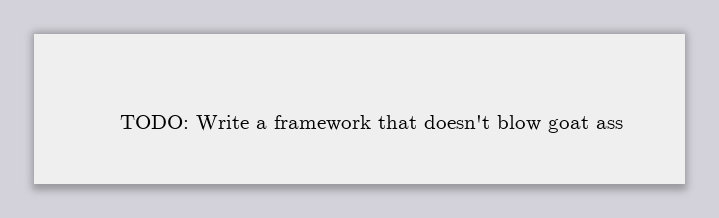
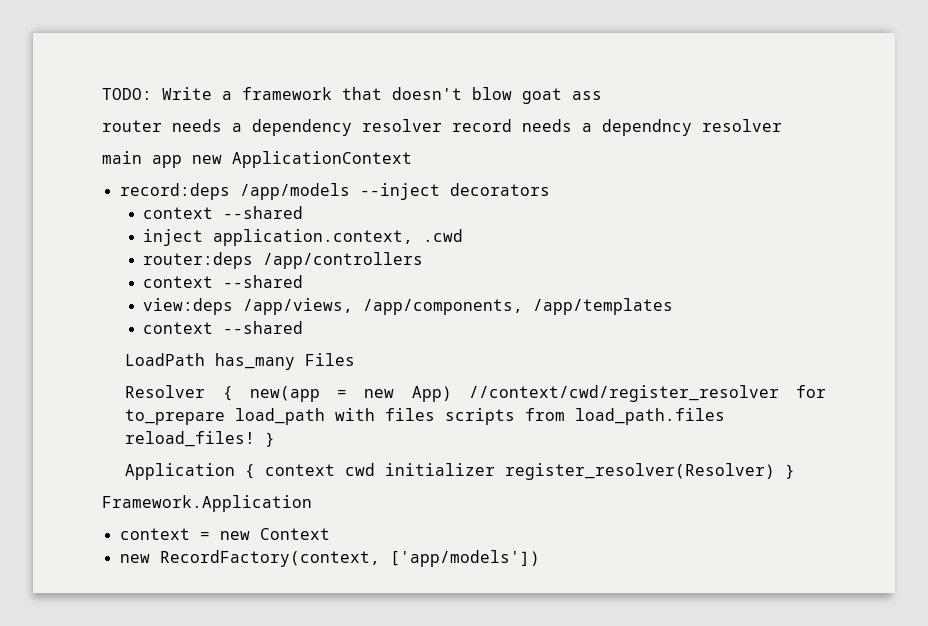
(623, 124) none -> [102,119,782,136] [102,151,412,168] [119,183,550,200] [142,206,303,219] [142,229,463,246] [142,252,423,269] [142,275,303,288] [142,298,673,315] [142,321,303,334] [125,353,356,370] [125,385,826,402] [125,408,726,425] [125,431,276,447] [125,463,796,480] [102,495,312,512] [119,528,330,540] [119,550,540,567] // router needs a dependency resolver record needs a dependncy resolver // main app new ApplicationContext // record:deps /app/models --inject decorators // context --shared // inject application.context, .cwd // router:deps /app/controllers // context --shared // view:deps /app/views, /app/components, /app/templates // context --shared // LoadPath has_many Files // Resolver { new(app = new App) //context/cwd/register_resolver for to_prepare load_path with files scripts from load_path.files reload_files! } // Application { context cwd initializer register_resolver(Resolver) } // Framework.Application // context = new Context // new RecordFactory(context, ['app/models'])

